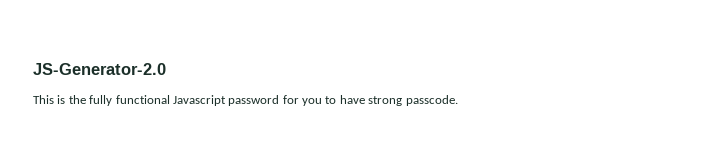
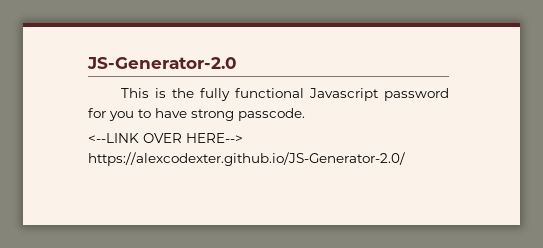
(458, 100) none -> [88,133,243,143] [88,152,405,166] // <--LINK OVER HERE--> https://alexcodexter.github.io/JS-Generator-2.0/

